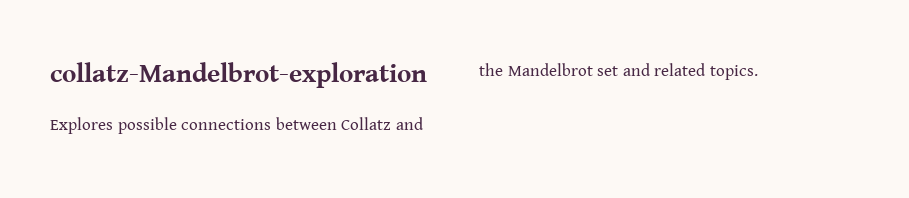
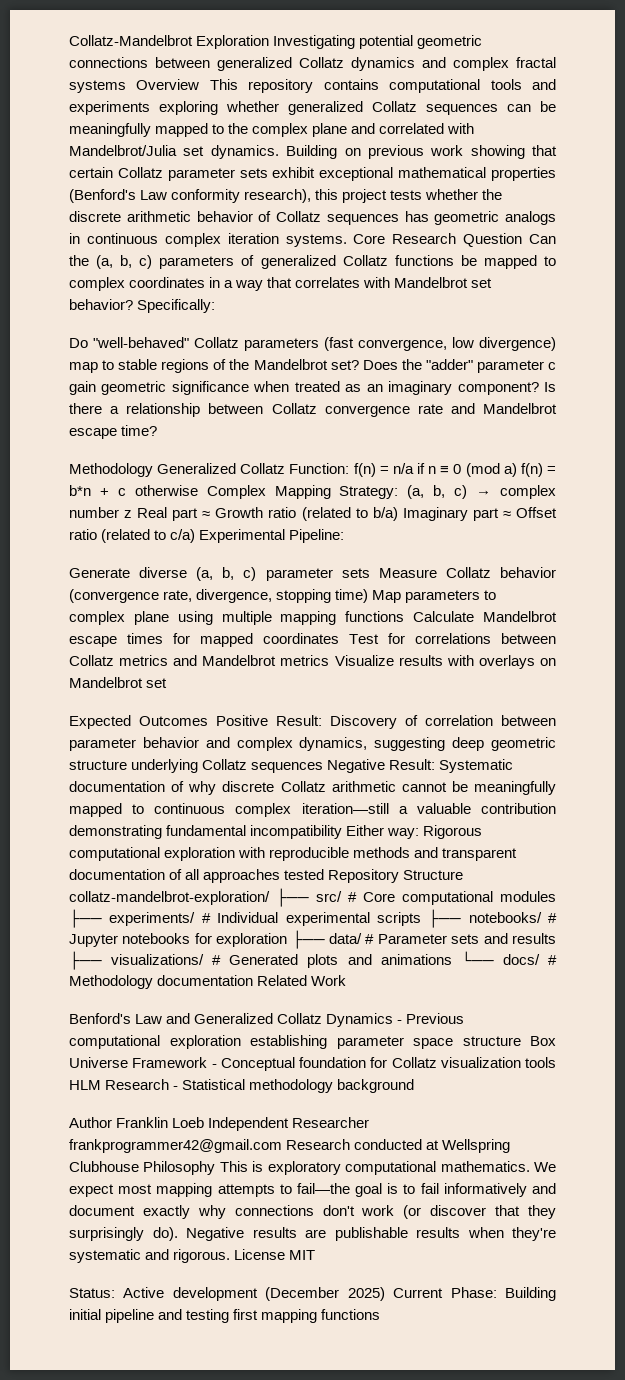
[50,62,427,88] [50,117,423,134] [479,63,758,80] collatz-Mandelbrot-exploration // Explores possible connections between Collatz and the Mandelbrot set and related topics. -> [69,35,483,49] [69,57,556,71] [69,79,557,93] [69,101,556,115] [69,123,475,137] [69,145,557,159] [69,167,557,181] [69,189,503,203] [69,211,556,225] [69,233,556,247] [69,255,556,269] [69,277,493,291] [69,299,216,313] [69,337,556,351] [69,359,556,373] [69,381,557,395] [69,403,557,417] [69,425,158,439] [69,463,557,477] [69,485,557,499] [69,507,557,521] [69,529,345,543] [69,567,556,581] [69,589,497,603] [69,611,558,625] [69,633,556,647] [69,655,556,669] [69,677,168,688] [69,715,556,729] [69,737,557,751] [69,759,514,773] [69,781,556,795] [69,803,556,817] [69,825,483,839] [69,847,518,861] [69,869,464,883] [69,888,556,907] [69,909,557,928] [69,930,556,949] [69,951,557,970] [69,975,347,989] [69,1013,465,1027] [69,1035,556,1049] [69,1057,556,1071] [69,1079,415,1093] [69,1117,370,1131] [69,1139,511,1153] [69,1161,557,1175] [69,1183,556,1197] [69,1205,557,1219] [69,1227,556,1241] [69,1249,316,1263] [69,1287,557,1301] [69,1309,381,1323] Collatz-Mandelbrot Exploration Investigating potential geometric connections between generalized Collatz dynamics and complex fractal systems Overview This repository contains computational tools and experiments exploring whether generalized Collatz sequences can be meaningfully mapped to the complex plane and correlated with Mandelbrot/Julia set dynamics. Building on previous work showing that certain Collatz parameter sets exhibit exceptional mathematical properties (Benford's Law conformity research), this project tests whether the discrete arithmetic behavior of Collatz sequences has geometric analogs in continuous complex iteration systems. Core Research Question Can the (a, b, c) parameters of generalized Collatz functions be mapped to complex coordinates in a way that correlates with Mandelbrot set behavior? Specifically: // Do "well-behaved" Collatz parameters (fast convergence, low divergence) map to stable regions of the Mandelbrot set? Does the "adder" parameter c gain geometric significance when treated as an imaginary component? Is there a relationship between Collatz convergence rate and Mandelbrot escape time? // Methodology Generalized Collatz Function: f(n) = n/a if n ≡ 0 (mod a) f(n) = b*n + c otherwise Complex Mapping Strategy: (a, b, c) → complex number z Real part ≈ Growth ratio (related to b/a) Imaginary part ≈ Offset ratio (related to c/a) Experimental Pipeline: // Generate diverse (a, b, c) parameter sets Measure Collatz behavior (convergence rate, divergence, stopping time) Map parameters to complex plane using multiple mapping functions Calculate Mandelbrot escape times for mapped coordinates Test for correlations between Collatz metrics and Mandelbrot metrics Visualize results with overlays on Mandelbrot set // Expected Outcomes Positive Result: Discovery of correlation between parameter behavior and complex dynamics, suggesting deep geometric structure underlying Collatz sequences Negative Result: Systematic documentation of why discrete Collatz arithmetic cannot be meaningfully mapped to continuous complex iteration—still a valuable contribution demonstrating fundamental incompatibility Either way: Rigorous computational exploration with reproducible methods and transparent documentation of all approaches tested Repository Structure collatz-mandelbrot-exploration/ ├── src/ # Core computational modules ├── experiments/ # Individual experimental scripts ├── notebooks/ # Jupyter notebooks for exploration ├── data/ # Parameter sets and results ├── visualizations/ # Generated plots and animations └── docs/ # Methodology documentation Related Work // Benford's Law and Generalized Collatz Dynamics - Previous computational exploration establishing parameter space structure Box Universe Framework - Conceptual foundation for Collatz visualization tools HLM Research - Statistical methodology background // Author Franklin Loeb Independent Researcher frankprogrammer42@gmail.com Research conducted at Wellspring Clubhouse Philosophy This is exploratory computational mathematics. We expect most mapping attempts to fail—the goal is to fail informatively and document exactly why connections don't work (or discover that they surprisingly do). Negative results are publishable results when they're systematic and rigorous. License MIT // Status: Active development (December 2025) Current Phase: Building initial pipeline and testing first mapping functions

